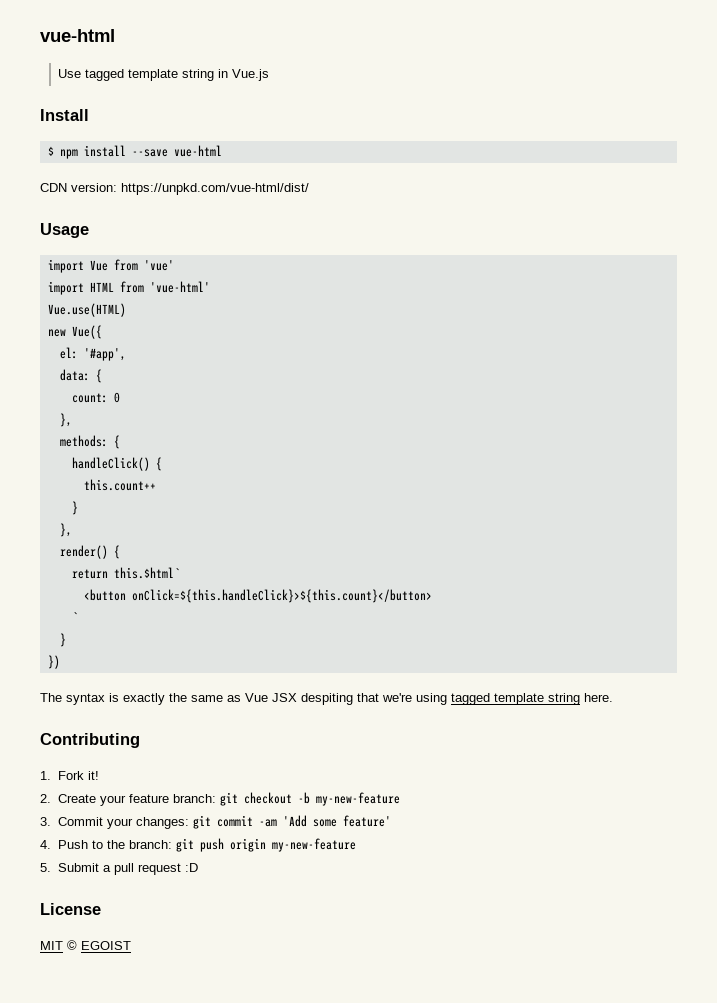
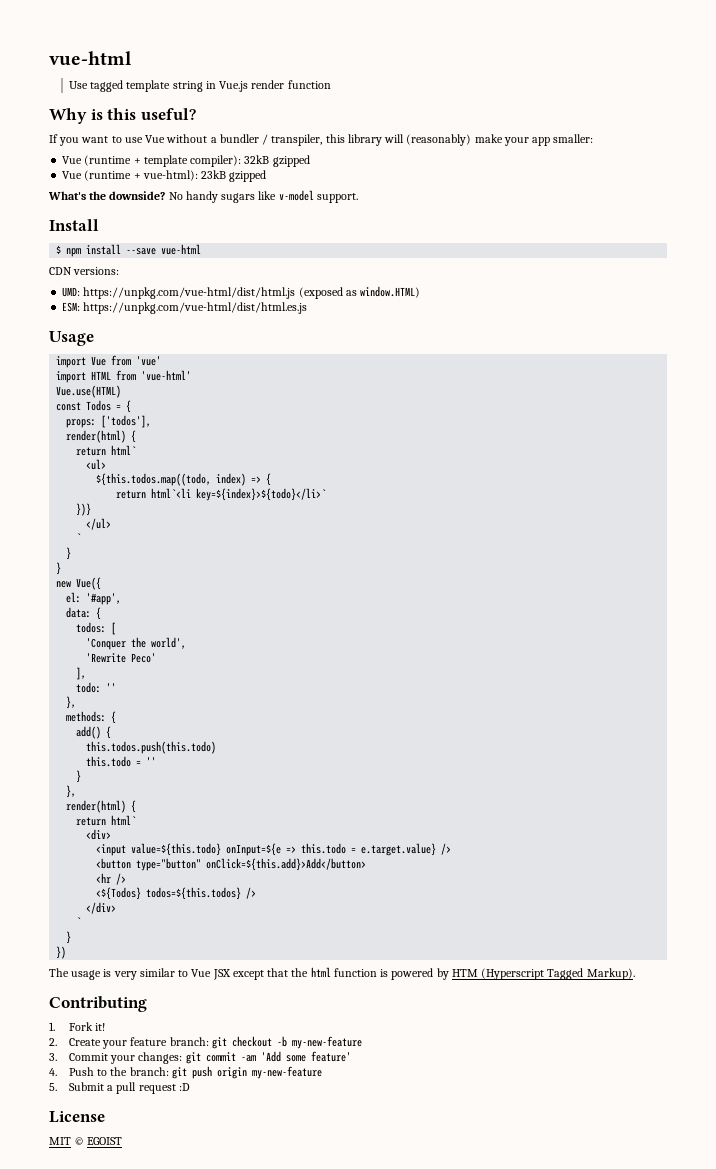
(269, 75) none -> [251,80,331,89] [49,108,196,124] [49,134,594,146] [62,155,310,167] [62,170,267,182] [48,190,358,203] render function // Why is this useful? // If you want to use Vue without a bundler / transpiler, this library will (reasonably) make your app smaller: // Vue (runtime + template compiler): 32kB gzipped // Vue (runtime + vue-html): 23kB gzipped // What's the downside? No handy sugars like v-model support.
[71,183,309,195] version: https://unpkd.com/vue-html/dist/ -> [73,267,120,275] [62,286,421,299] [62,302,308,314] versions: // UMD: https://unpkg.com/vue-html/dist/html.js (exposed as window.HTML) // ESM: https://unpkg.com/vue-html/dist/html.es.js
(126, 310) none -> [56,400,132,413] [66,415,152,428] [66,430,137,443] [76,445,137,456] [86,459,107,470] [96,473,272,486] [116,488,327,501] [76,503,92,516] [86,518,112,530] [76,533,82,542] [66,547,72,560] [56,562,62,575] // const Todos = { // props: ['todos'], // render(html) { // return html` // <ul> // ${this.todos.map((todo, index) => { // return html`<li key=${index}>${todo}</li>` // })} // </ul> // ` // } // }
[71,392,120,403] count: 0 -> [76,622,117,635] [86,637,187,650] [86,653,157,663] [76,667,87,680] [76,682,117,693] todos: [ // 'Conquer the world', // 'Rewrite Peco' // ], // todo: ''
[71,457,162,471] [83,479,156,491] handleClick() { // this.count++ -> [76,726,112,739] [86,741,217,754] [86,756,157,767] add() { // this.todos.push(this.todo) // this.todo = ''
[59,545,120,559] [71,567,180,579] [83,589,432,603] [71,612,78,622] [59,633,66,647] [47,655,60,669] [40,693,613,705] render() { // return this.$html` // <button onClick=${this.handleClick}>${this.count}</button> // ` // } // }) // The syntax is exactly the same as Vue JSX despiting that we're using tagged template string here. -> [66,800,137,813] [76,815,137,826] [86,829,112,840] [96,843,452,856] [96,858,367,871] [96,873,127,885] [96,887,257,900] [86,902,117,914] [76,917,82,926] [66,931,72,944] [56,946,67,959] [49,967,635,980] render(html) { // return html` // <div> // <input value=${this.todo} onInput=${e => this.todo = e.target.value} /> // <button type="button" onClick=${this.add}>Add</button> // <hr /> // <${Todos} todos=${this.todos} /> // </div> // ` // } // }) // The usage is very similar to Vue JSX except that the html function is powered by HTM (Hyperscript Tagged Markup).

